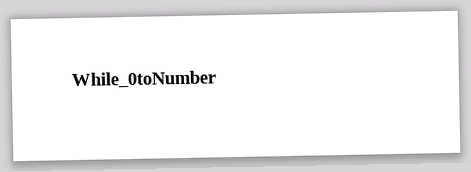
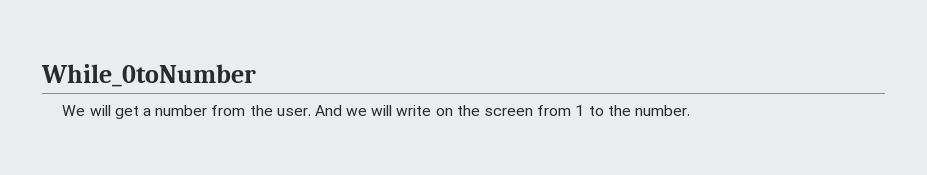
(216, 79) none -> [62,105,690,119] // We will get a number from the user. And we will write on the screen from 1 to the number.

